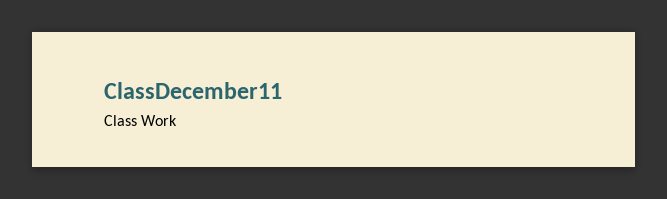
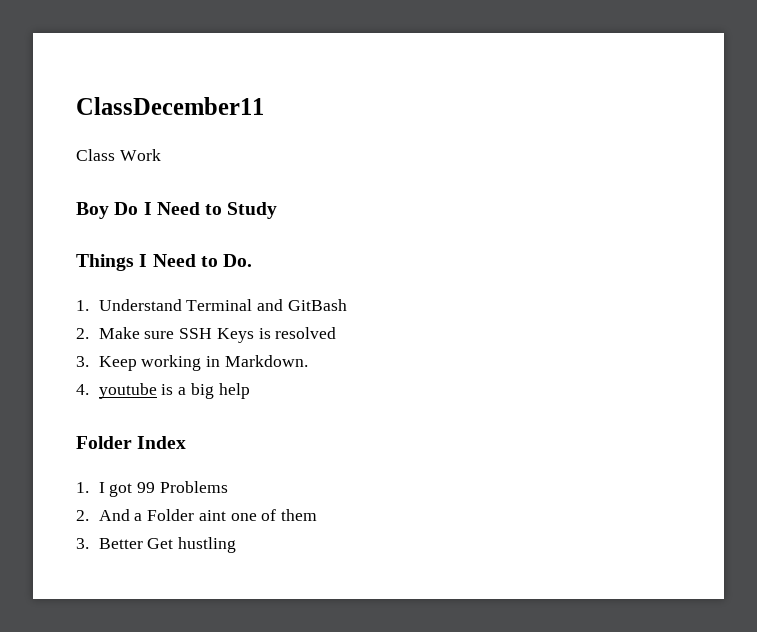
(178, 120) none -> [76,202,278,219] [76,254,253,271] [76,299,347,311] [76,327,337,343] [76,355,308,371] [76,383,250,399] [76,436,187,449] [76,481,228,497] [76,509,318,521] [76,537,237,553] // Boy Do I Need to Study // Things I Need to Do. // 1. Understand Terminal and GitBash // 2. Make sure SSH Keys is resolved // 3. Keep working in Markdown. // 4. youtube is a big help // Folder Index // 1. I got 99 Problems // 2. And a Folder aint one of them // 3. Better Get hustling

